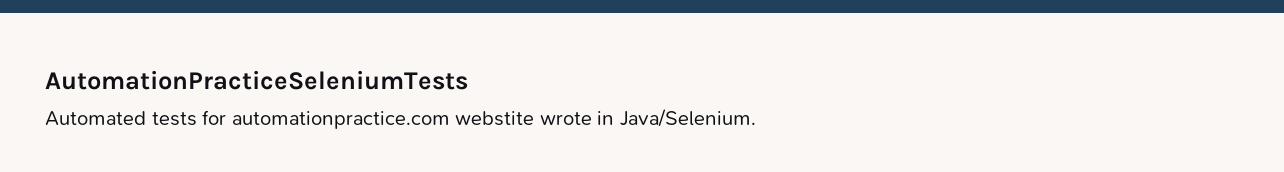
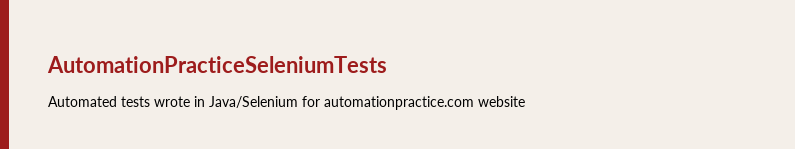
[202,109,756,129] for automationpractice.com webstite wrote in Java/Selenium. -> [154,96,525,110] wrote in Java/Selenium for automationpractice.com website

